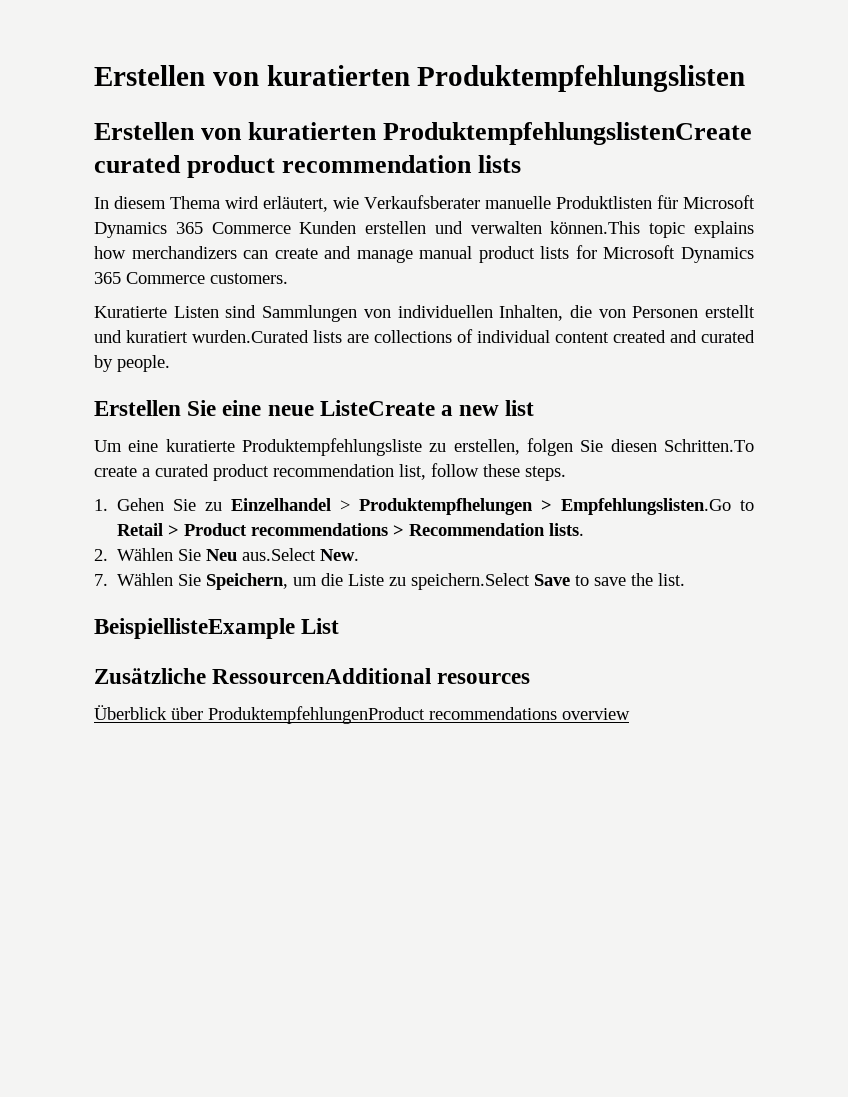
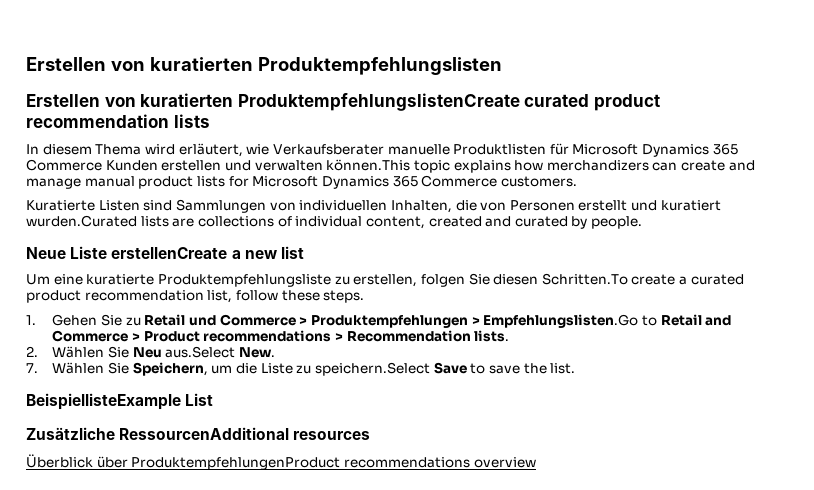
[555,332,609,343] content -> [365,216,425,229] content,
[94,400,435,416] Erstellen Sie eine neue ListeCreate -> [26,246,228,259] Neue Liste erstellenCreate
[231,498,534,515] Einzelhandel > Produktempfhelungen -> [144,314,469,328] Retail und Commerce > Produktempfehlungen
(164, 529) none -> [705,315,732,326] [52,330,129,342] and Commerce

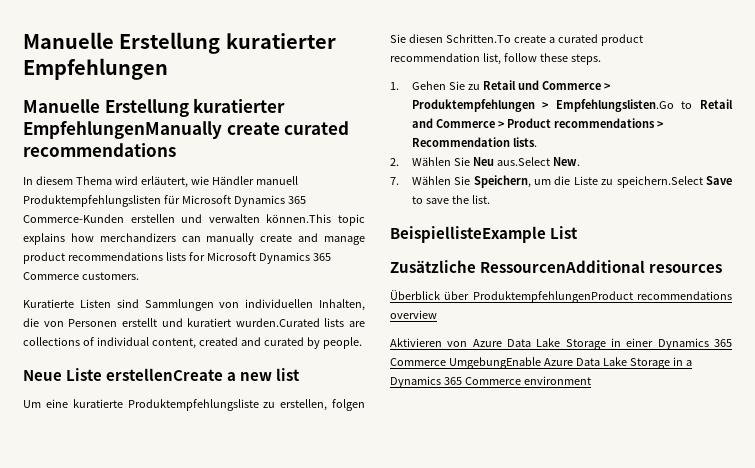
[26,57,502,75] [26,93,660,111] [26,114,210,128] Erstellen von kuratierten Produktempfehlungslisten // Erstellen von kuratierten ProduktempfehlungslistenCreate curated product recommendation lists -> [23,32,336,54] [23,58,168,80] [23,98,286,117] [23,121,350,139] [23,143,176,157] Manuelle Erstellung kuratierter Empfehlungen // Manuelle Erstellung kuratierter EmpfehlungenManually create curated recommendations
[272,144,547,155] Verkaufsberater manuelle Produktlisten -> [211,176,298,185] [23,195,161,207] Händler manuell Produktempfehlungslisten
[26,159,158,171] Commerce Kunden -> [23,214,124,223] Commerce-Kunden
(678, 166) none -> [206,233,255,245] manually
[84,176,194,189] manual product -> [23,252,163,264] product recommendations
(536, 462) none -> [390,338,732,350] [390,357,692,369] [390,376,591,388] // Aktivieren von Azure Data Lake Storage in einer Dynamics 365 Commerce UmgebungEnable Azure Data Lake Storage in a Dynamics 365 Commerce environment

